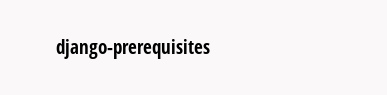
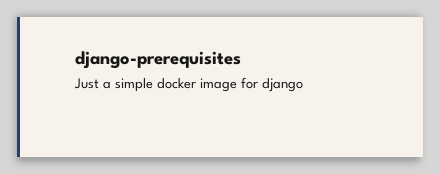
(210, 49) none -> [74,77,303,92] // Just a simple docker image for django

